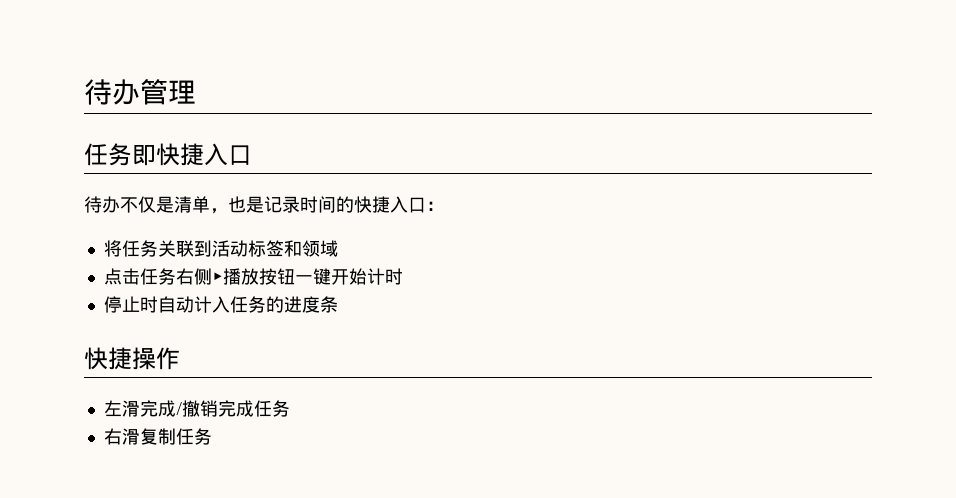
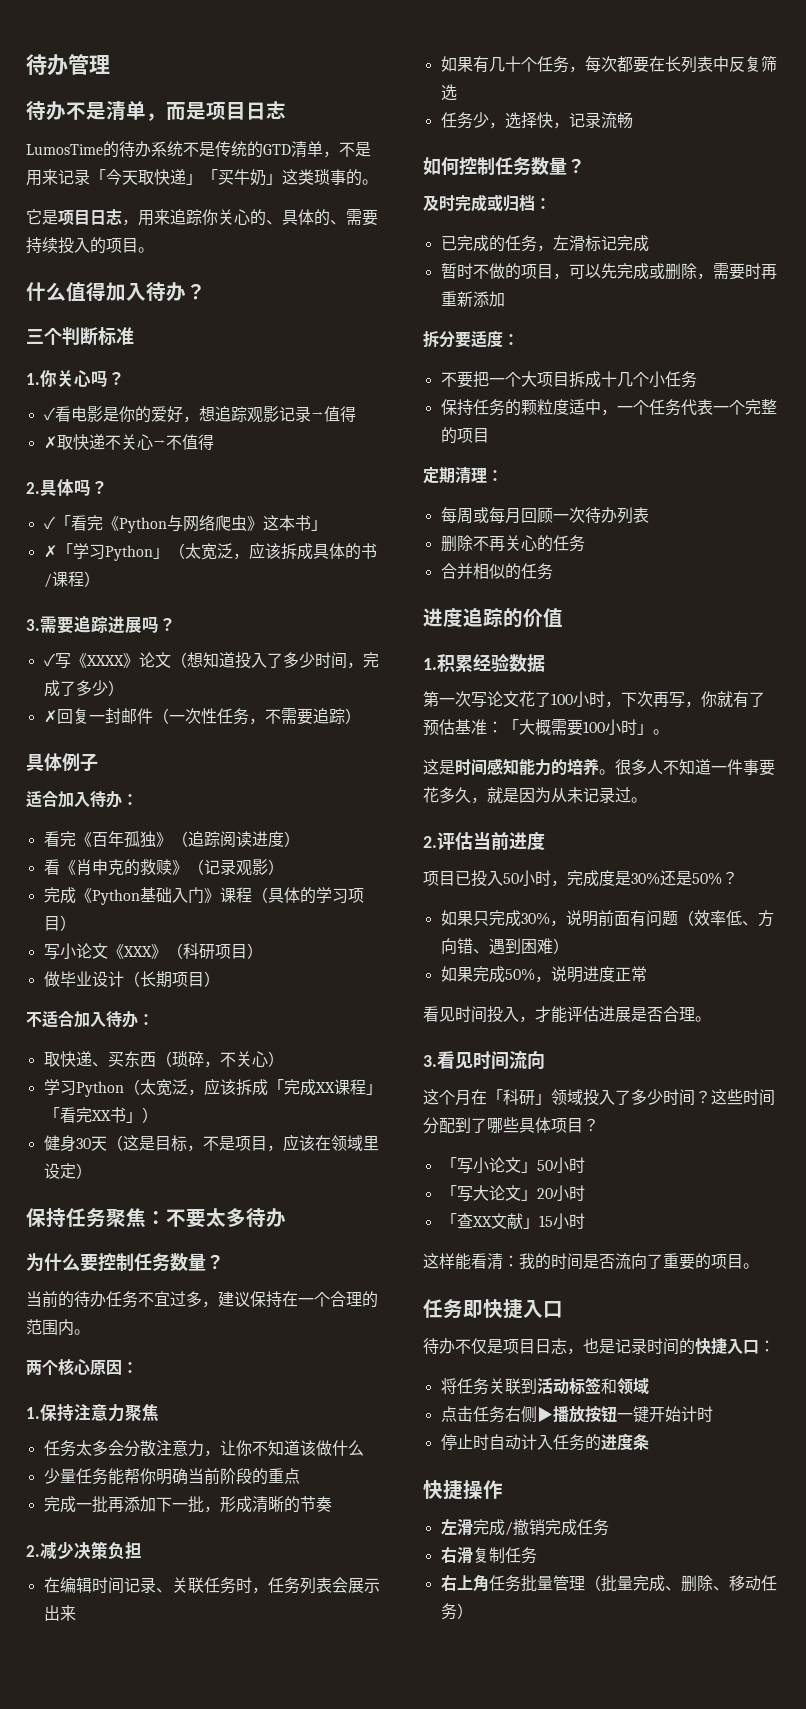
(196, 92) none -> [26,101,286,121] [26,141,371,158] [26,169,378,186] [26,209,378,226] [26,237,154,254] [26,282,206,302] [26,327,134,346] [26,370,125,387] [43,406,356,423] [43,434,214,450] [26,479,108,496] [43,514,327,533] [43,542,377,561] [43,571,100,588] [26,616,176,634] [43,652,379,669] [43,680,124,697] [43,708,361,725] [26,753,98,772] [26,791,138,808] [43,831,300,848] [43,859,284,876] [43,887,364,905] [43,915,76,931] [43,943,263,960] [43,971,220,988] [26,1011,154,1028] [43,1051,284,1068] [43,1078,382,1097] [43,1107,158,1123] [43,1134,379,1152] [43,1163,92,1179] [26,1208,286,1228] [26,1253,224,1272] [26,1291,378,1308] [26,1319,90,1336] [26,1358,138,1376] [26,1404,159,1422] [43,1440,364,1457] [43,1468,300,1485] [43,1496,332,1513] [26,1541,142,1560] [43,1577,380,1594] [43,1605,76,1621] [440,55,777,73] [440,84,457,101] [440,112,633,129] [423,157,585,176] [423,194,551,212] [440,235,649,252] [440,263,777,280] [440,291,505,307] [423,330,519,348] [440,371,697,388] [440,399,777,416] [440,427,489,444] [423,467,503,484] [440,507,649,524] [440,535,585,552] [440,563,553,580] [423,608,563,628] [423,653,545,672] [423,691,765,708] [423,719,669,736] [423,758,775,776] [423,787,647,804] [423,832,545,851] [423,870,738,887] [440,910,774,927] [440,938,569,955] [440,966,647,983] [423,1006,711,1023] [423,1051,545,1070] [423,1089,775,1106] [423,1117,599,1134] [440,1157,585,1174] [440,1185,585,1202] [440,1213,585,1230] [423,1253,759,1270] // 待办不是清单，而是项目日志 // LumosTime的待办系统不是传统的GTD清单，不是用来记录「今天取快递」「买牛奶」这类琐事的。 // 它是项目日志，用来追踪你关心的、具体的、需要持续投入的项目。 // 什么值得加入待办？ // 三个判断标准 // 1.你关心吗？ // ✓看电影是你的爱好，想追踪观影记录→值得 // ✗取快递不关心→不值得 // 2.具体吗？ // ✓「看完《Python与网络爬虫》这本书」 // ✗「学习Python」（太宽泛，应该拆成具体的书/课程） // 3.需要追踪进展吗？ // ✓写《XXXX》论文（想知道投入了多少时间，完成了多少） // ✗回复一封邮件（一次性任务，不需要追踪） // 具体例子 // 适合加入待办： // 看完《百年孤独》（追踪阅读进度） // 看《肖申克的救赎》（记录观影） // 完成《Python基础入门》课程（具体的学习项目） // 写小论文《XXX》（科研项目） // 做毕业设计（长期项目） // 不适合加入待办： // 取快递、买东西（琐碎，不关心） // 学习Python（太宽泛，应该拆成「完成XX课程」「看完XX书」） // 健身30天（这是目标，不是项目，应该在领域里设定） // 保持任务聚焦：不要太多待办 // 为什么要控制任务数量？ // 当前的待办任务不宜过多，建议保持在一个合理的范围内。 // 两个核心原因： // 1.保持注意力聚焦 // 任务太多会分散注意力，让你不知道该做什么 // 少量任务能帮你明确当前阶段的重点 // 完成一批再添加下一批，形成清晰的节奏 // 2.减少决策负担 // 在编辑时间记录、关联任务时，任务列表会展示出来 // 如果有几十个任务，每次都要在长列表中反复筛选 // 任务少，选择快，记录流畅 // 如何控制任务数量？ // 及时完成或归档： // 已完成的任务，左滑标记完成 // 暂时不做的项目，可以先完成或删除，需要时再重新添加 // 拆分要适度： // 不要把一个大项目拆成十几个小任务 // 保持任务的颗粒度适中，一个任务代表一个完整的项目 // 定期清理： // 每周或每月回顾一次待办列表 // 删除不再关心的任务 // 合并相似的任务 // 进度追踪的价值 // 1.积累经验数据 // 第一次写论文花了100小时，下次再写，你就有了预估基准：「大概需要100小时」。 // 这是时间感知能力的培养。很多人不知道一件事要花多久，就是因为从未记录过。 // 2.评估当前进度 // 项目已投入50小时，完成度是30%还是50%？ // 如果只完成30%，说明前面有问题（效率低、方向错、遇到困难） // 如果完成50%，说明进度正常 // 看见时间投入，才能评估进展是否合理。 // 3.看见时间流向 // 这个月在「科研」领域投入了多少时间？这些时间分配到了哪些具体项目？ // 「写小论文」50小时 // 「写大论文」20小时 // 「查XX文献」15小时 // 这样能看清：我的时间是否流向了重要的项目。
[174,196,210,213] 清单 -> [503,1338,567,1354] 项目日志
(212, 436) none -> [440,1574,777,1592] [440,1603,473,1620] // 右上角任务批量管理（批量完成、删除、移动任务）

